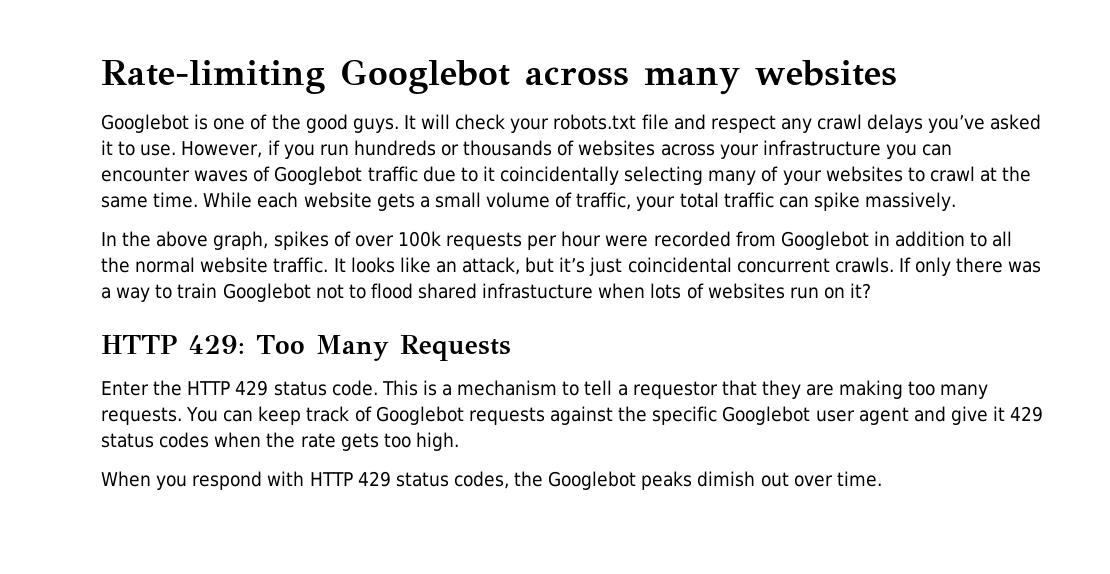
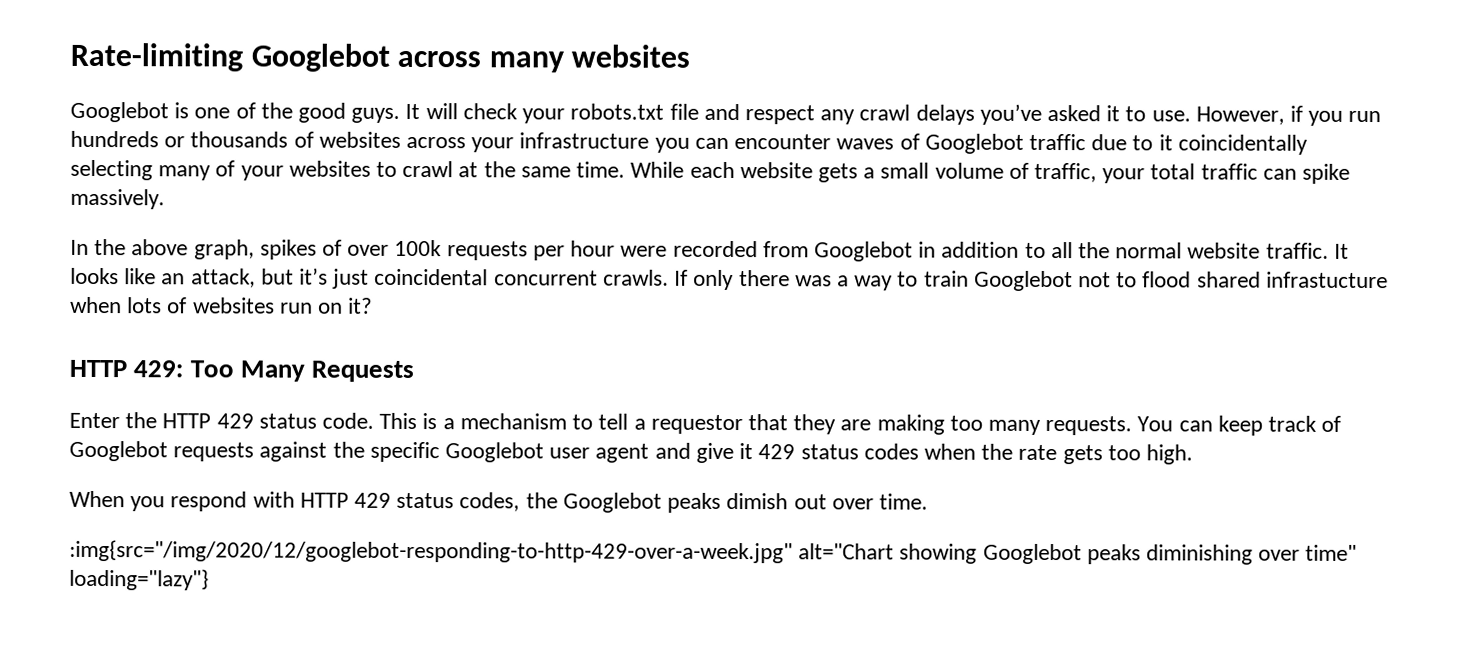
(882, 479) none -> [69,539,1358,565] [69,568,209,591] // :img{src="/img/2020/12/googlebot-responding-to-http-429-over-a-week.jpg" alt="Chart showing Googlebot peaks diminishing over time" loading="lazy"}

